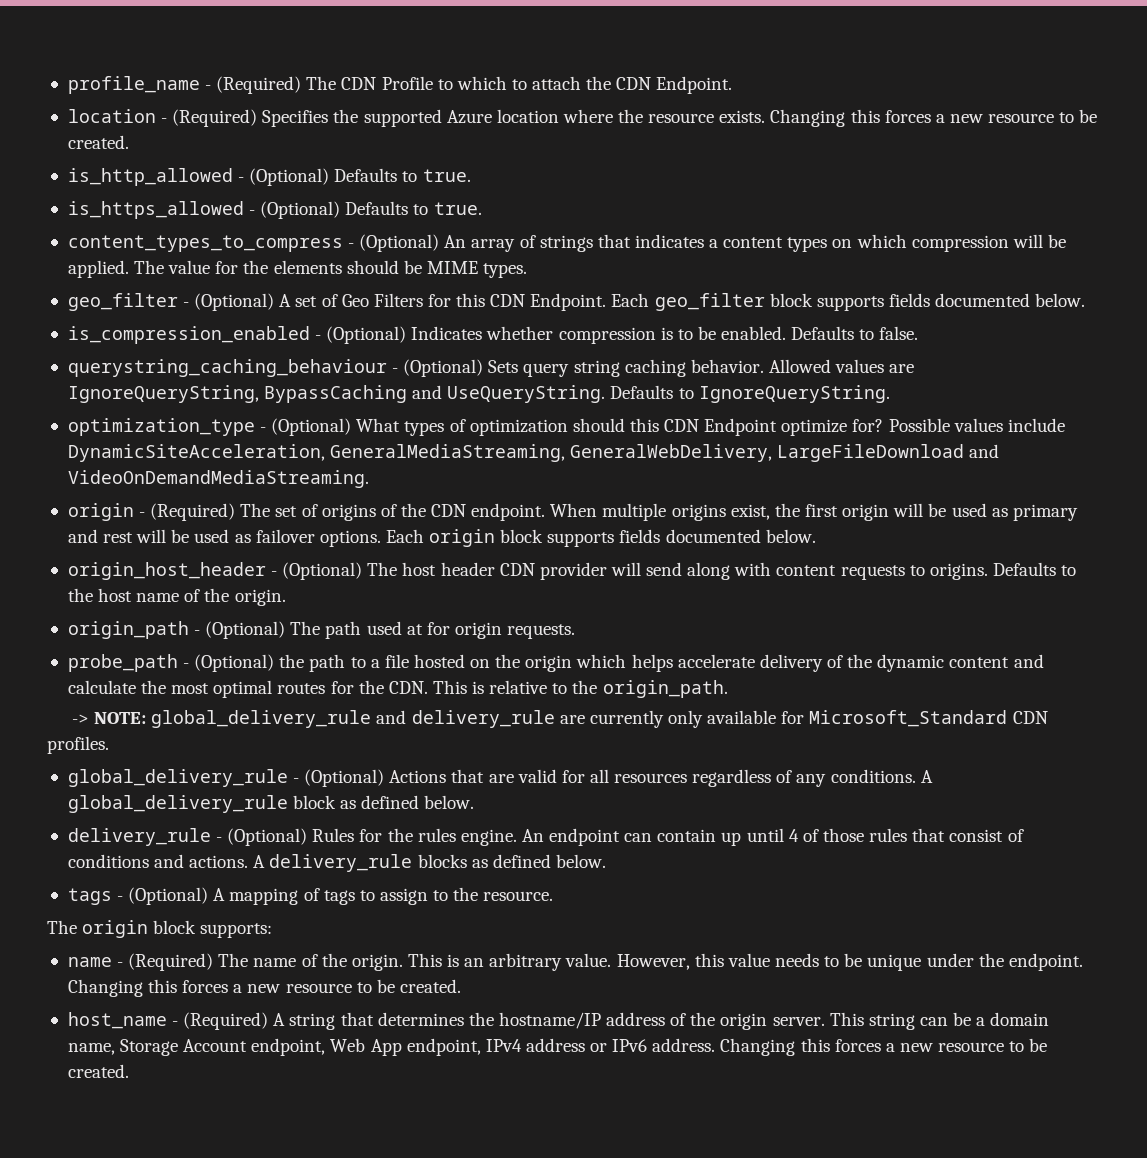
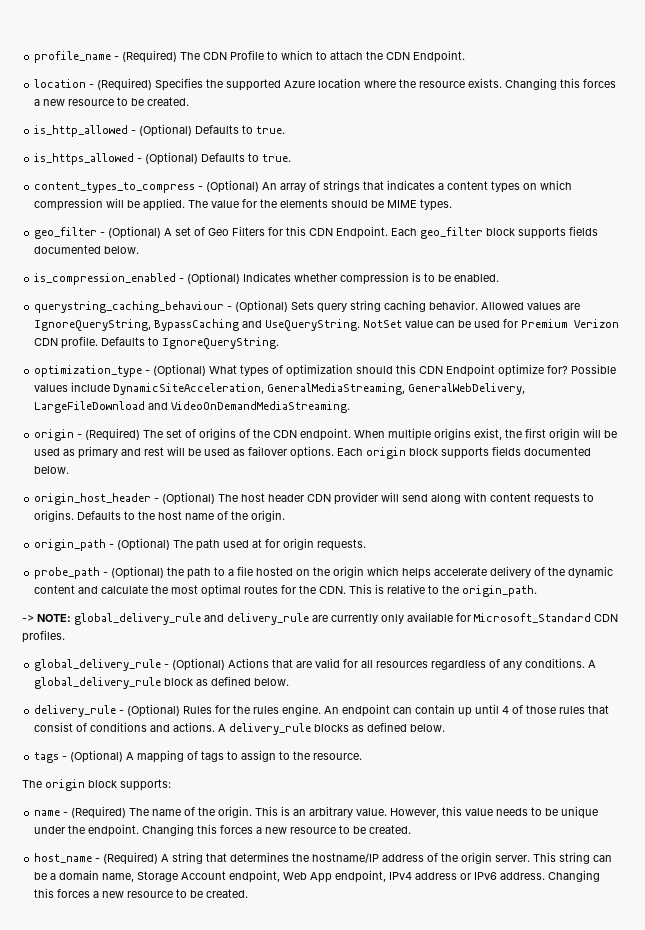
[791,326,919,340] Defaults to false. -> (500, 278) none
(606, 394) none -> [363,319,620,328] [34,336,99,349] NotSet value can be used for Premium Verizon CDN profile.

